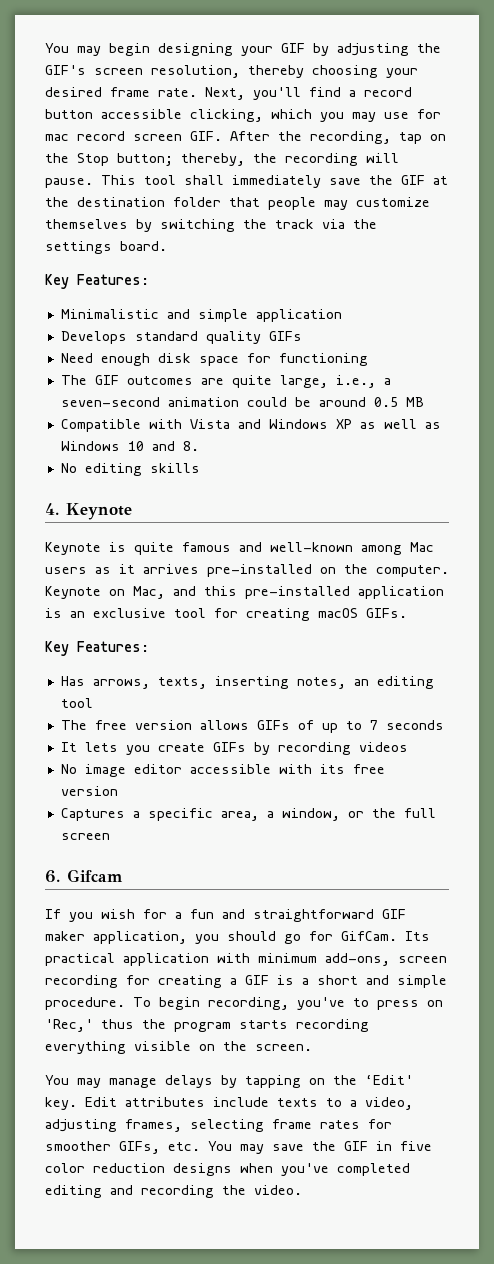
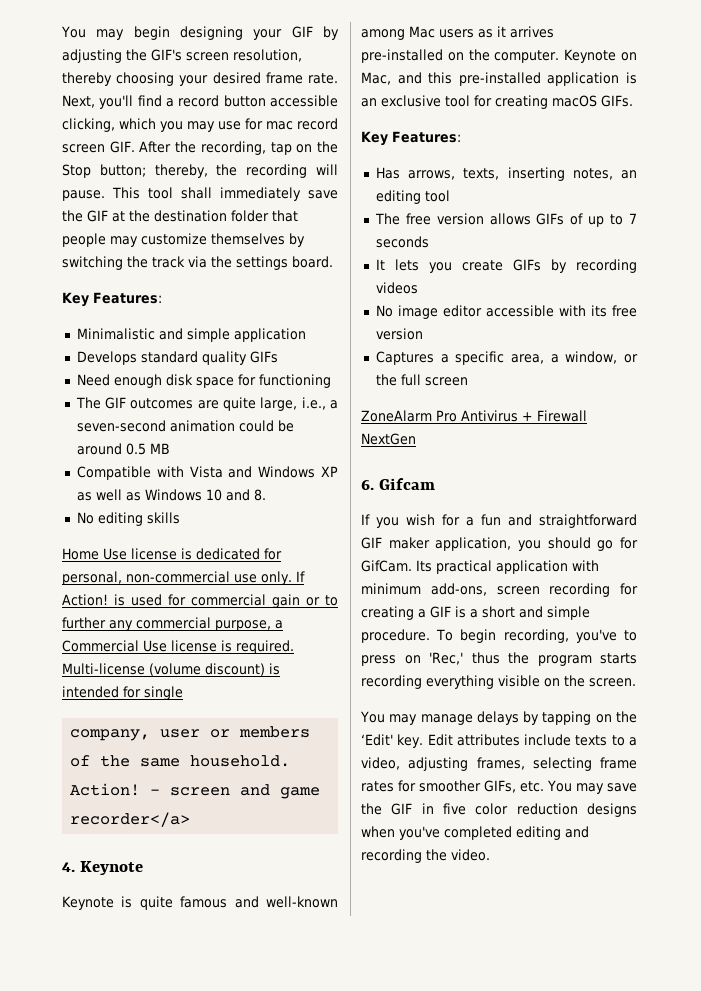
(200, 468) none -> [62,548,282,560] [62,571,305,585] [62,594,338,608] [62,617,283,631] [62,640,294,654] [62,663,280,676] [62,686,183,700] [70,726,311,741] [70,755,291,767] [70,783,321,799] [70,812,191,827] // Home Use license is dedicated for personal, non-commercial use only. If Action! is used for commercial gain or to further any commercial purpose, a Commercial Use license is required. Multi-license (volume discount) is intended for single // company, user or members of the same household. Action! - screen and game recorder</a>
(110, 836) none -> [361,410,587,422] [361,433,416,445] // ZoneAlarm Pro Antivirus + Firewall NextGen

